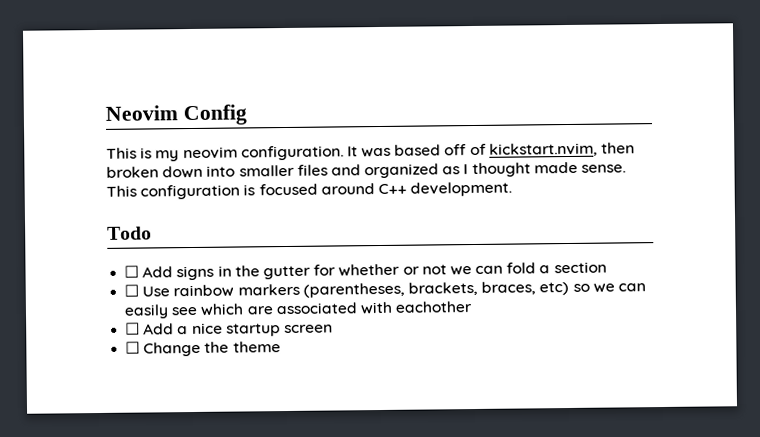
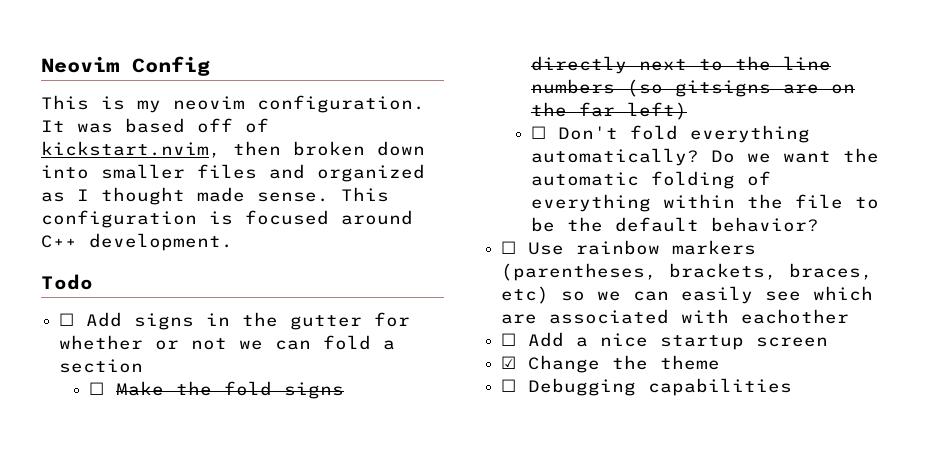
(607, 267) none -> [89,381,345,399] [531,56,832,74] [531,79,856,97] [531,102,688,120] [531,125,811,143] [531,148,880,166] [531,171,772,189] [531,194,880,212] [531,217,820,232] // ☐ Make the fold signs directly next to the line numbers (so gitsigns are on the far left) // ☐ Don't fold everything automatically? Do we want the automatic folding of everything within the file to be the default behavior?
[125,341,141,354] ☐ -> [501,356,517,369] ☑
(281, 347) none -> [501,378,793,396] // ☐ Debugging capabilities

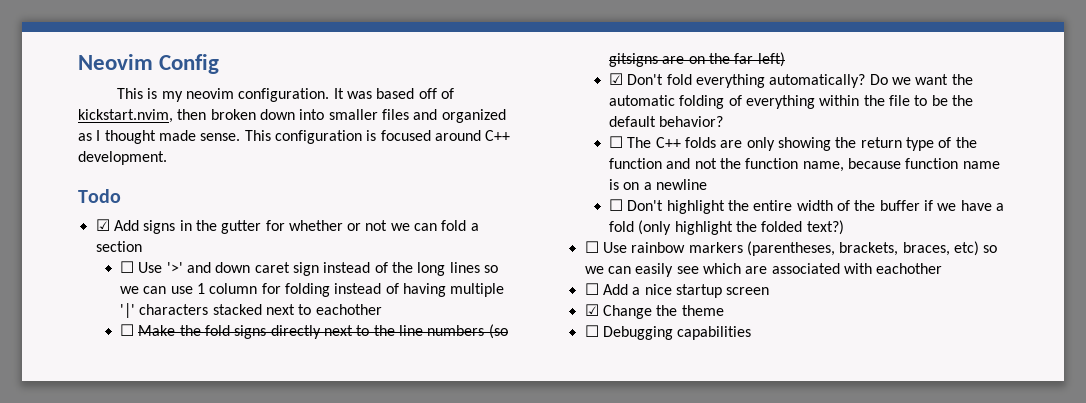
[59,313,75,326] ☐ -> [95,219,110,231] ☑
(144, 366) none -> [119,261,498,276] [119,283,505,297] [119,303,382,318] // ☐ Use '>' and down caret sign instead of the long lines so we can use 1 column for folding instead of having multiple '|' characters stacked next to eachother
[531,126,547,139] ☐ -> [608,73,623,85] ☑
(820, 224) none -> [608,136,977,151] [608,158,1000,172] [608,179,707,190] [608,199,1004,214] [608,220,844,235] // ☐ The C++ folds are only showing the return type of the function and not the function name, because function name is on a newline // ☐ Don't highlight the entire width of the buffer if we have a fold (only highlight the folded text?)

